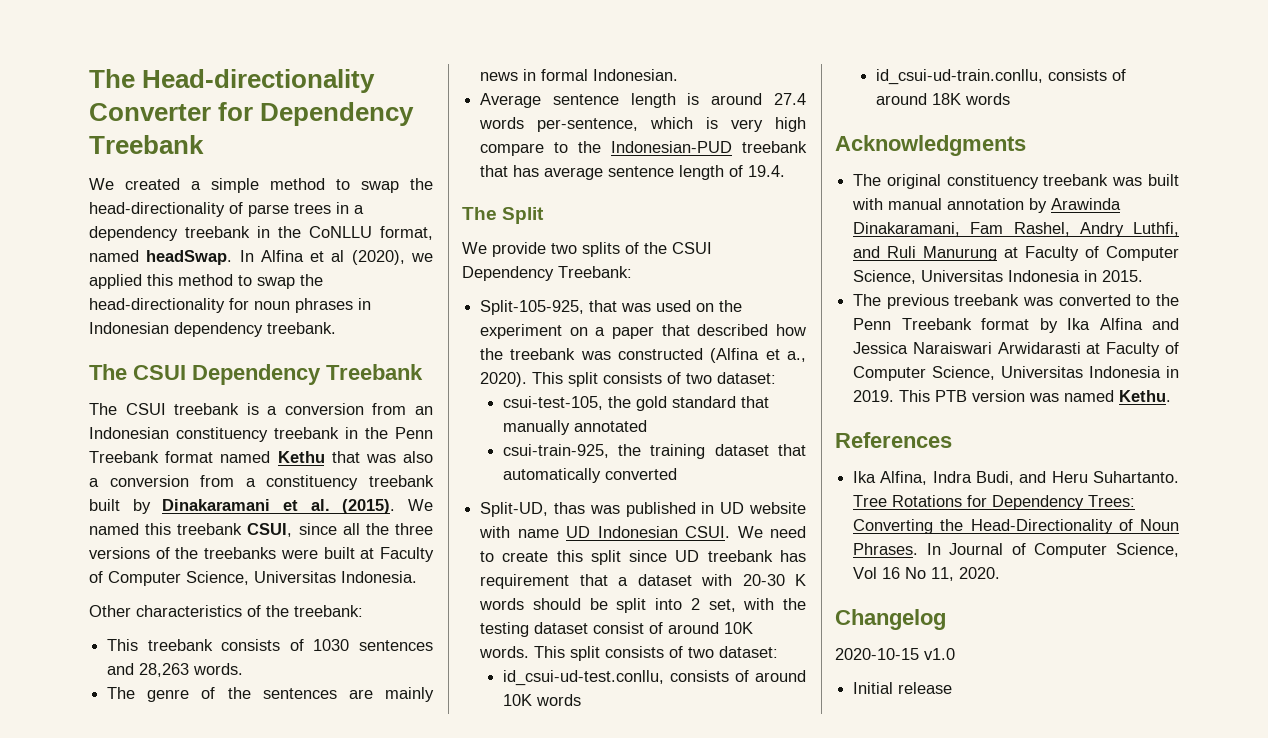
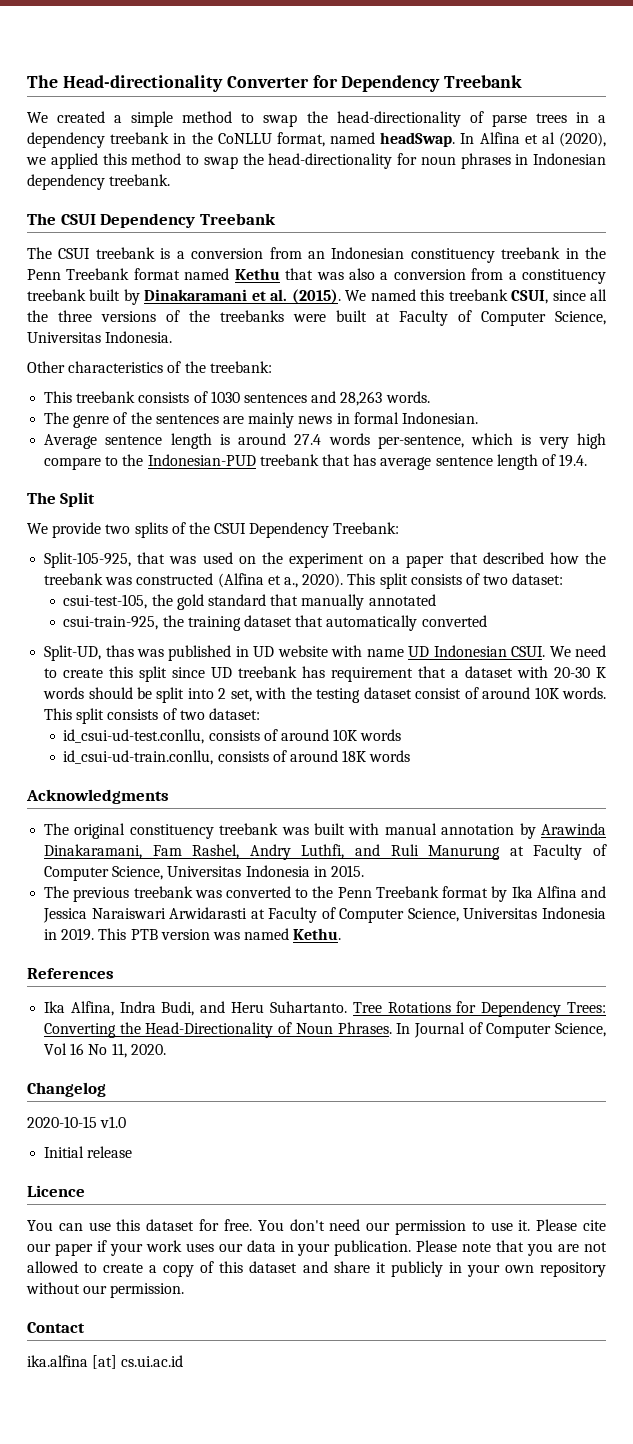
(953, 688) none -> [27,1185,85,1197] [27,1219,606,1235] [27,1240,607,1256] [27,1261,606,1277] [26,1282,185,1298] [27,1322,85,1333] [27,1355,184,1369] // Licence // You can use this dataset for free. You don't need our permission to use it. Please cite our paper if your work uses our data in your publication. Please note that you are not allowed to create a copy of this dataset and share it publicly in your own repository without our permission. // Contact // ika.alfina [at] cs.ui.ac.id

